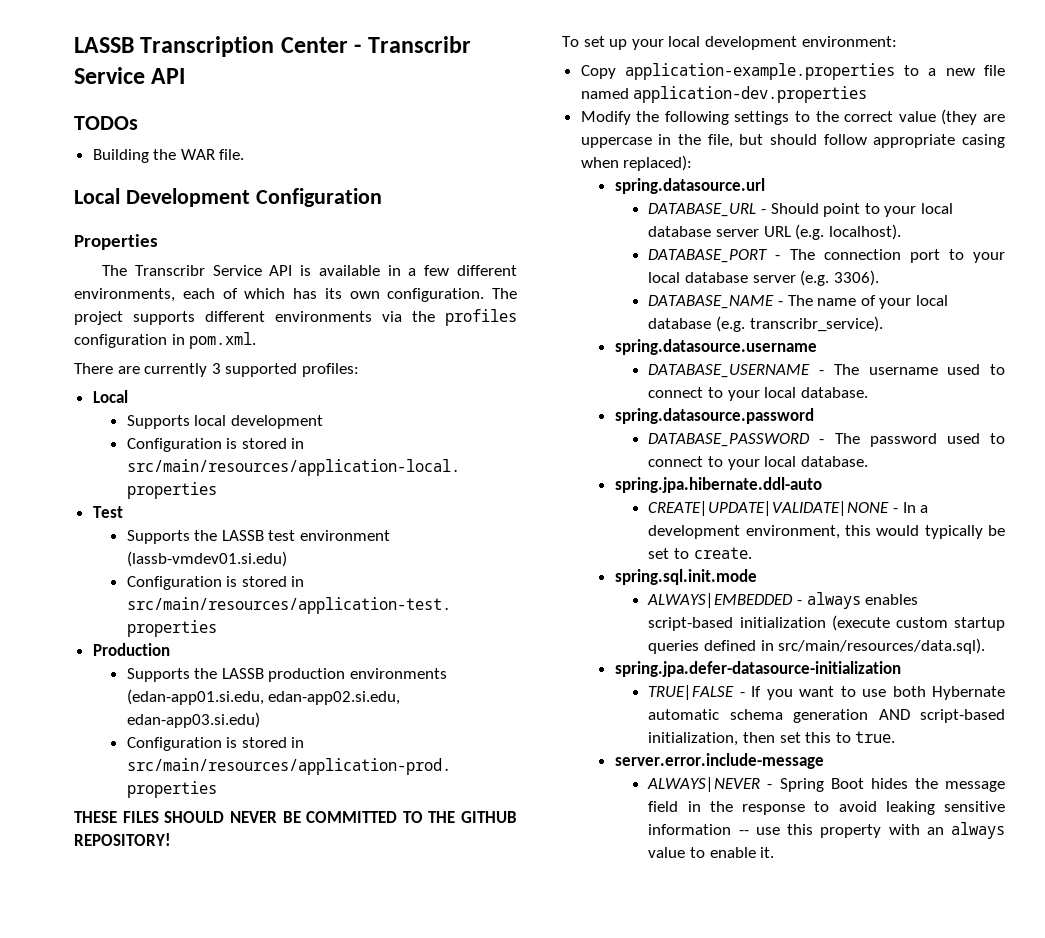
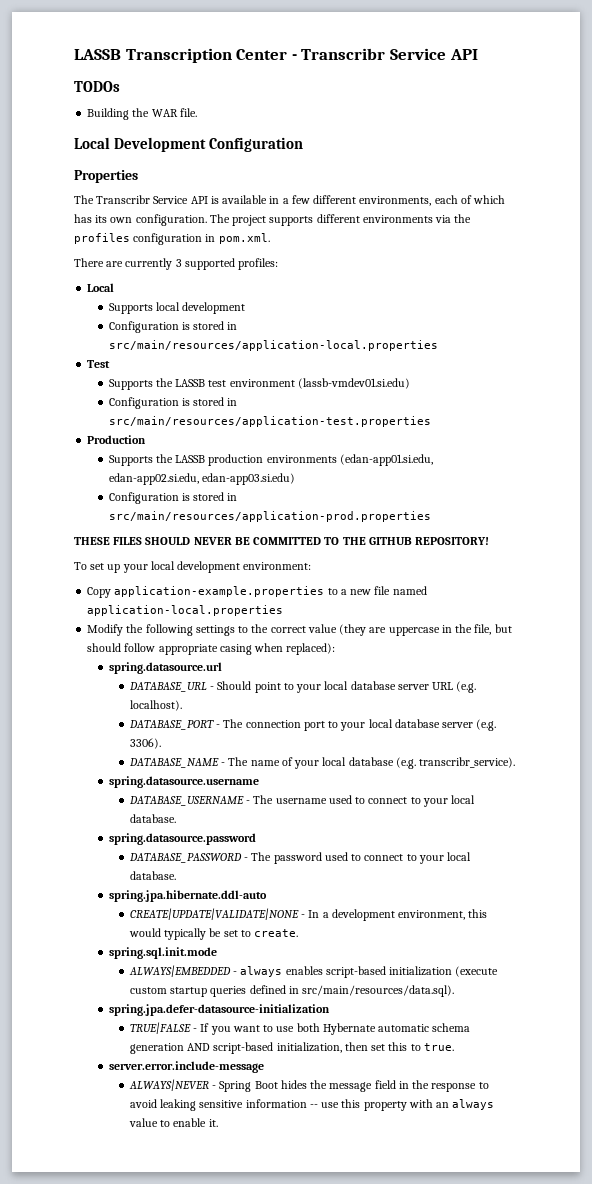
[633,86,868,103] application-dev.properties -> [87,605,284,616] application-local.properties

